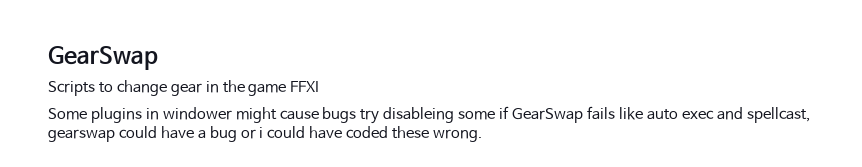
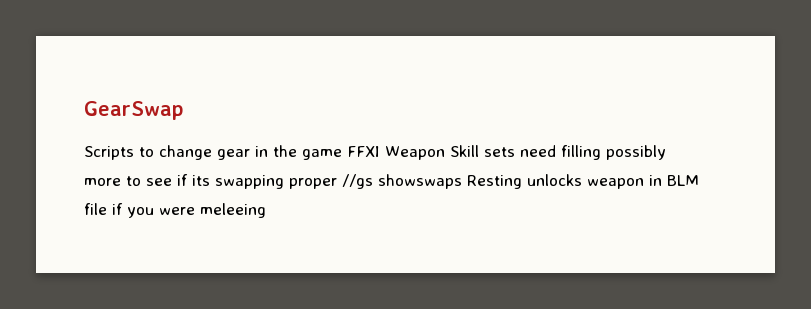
[48,106,810,124] [48,126,483,142] // Some plugins in windower might cause bugs try disableing some if GearSwap fails like auto exec and spellcast, gearswap could have a bug or i could have coded these wrong. -> [385,145,666,160] [84,174,699,189] [84,203,266,218] Weapon Skill sets need filling possibly more to see if its swapping proper //gs showswaps Resting unlocks weapon in BLM file if you were meleeing

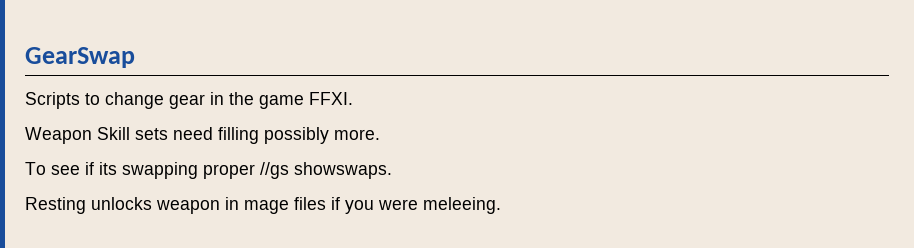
[347,146,380,157] FFXI -> [309,92,353,105] FFXI. //
[84,176,141,186] more to -> [334,129,380,140] [25,162,46,175] more. // To
[377,174,462,189] showswaps -> [294,162,392,179] showswaps. //
[666,175,699,186] [84,203,107,215] BLM file -> [244,197,326,214] mage files
[200,203,266,218] meleeing -> [423,197,501,214] meleeing.

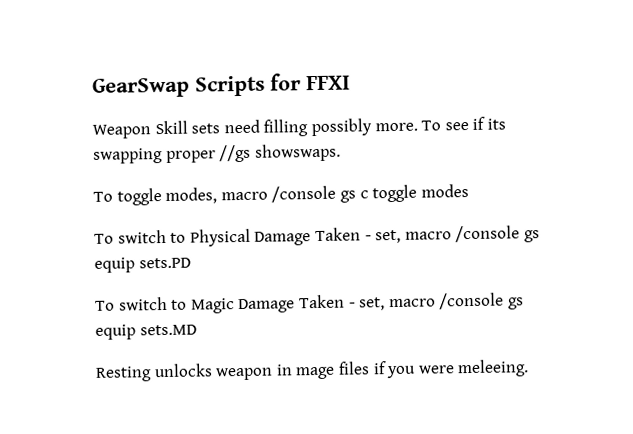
[25,92,353,109] // Scripts to change gear in the game FFXI. -> [195,73,350,97] Scripts for FFXI
(380, 134) // -> (418, 127) none
(392, 170) none -> [93,184,469,206] [94,225,540,247] [94,257,191,273] [95,292,524,314] [95,324,197,340] // To toggle modes, macro /console gs c toggle modes // To switch to Physical Damage Taken - set, macro /console gs equip sets.PD // To switch to Magic Damage Taken - set, macro /console gs equip sets.MD

